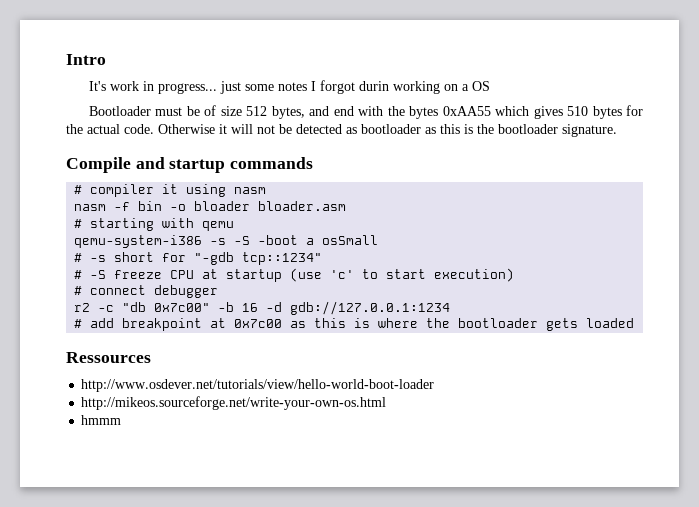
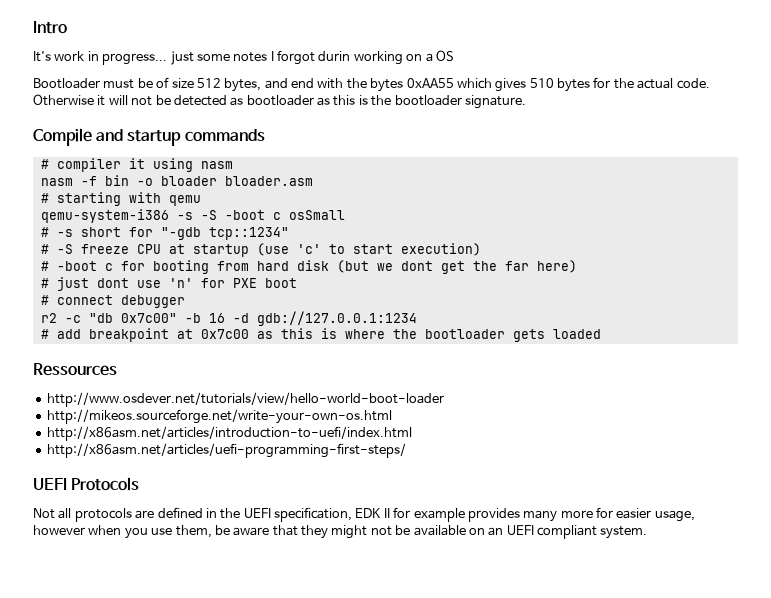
[306,238,315,245] a -> [272,212,281,220] c
(515, 275) none -> [40,260,577,274] [40,277,297,291] // # -boot c for booting from hard disk (but we dont get the far here) // # just dont use 'n' for PXE boot
[81,415,122,425] hmmm -> [46,426,412,441] [46,443,406,458] [33,477,140,491] [33,507,695,522] [33,525,648,539] http://x86asm.net/articles/introduction-to-uefi/index.html // http://x86asm.net/articles/uefi-programming-first-steps/ // UEFI Protocols // Not all protocols are defined in the UEFI specification, EDK II for example provides many more for easier usage, however when you use them, be aware that they might not be available on an UEFI compliant system.

